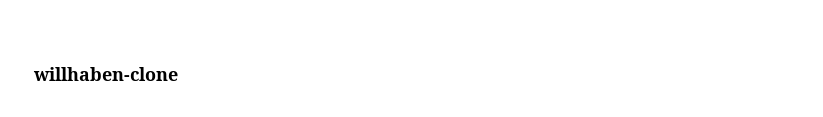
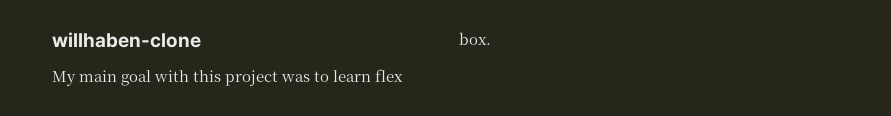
(178, 74) none -> [52,69,404,86] [459,32,491,45] // My main goal with this project was to learn flex box.

